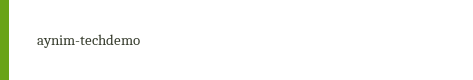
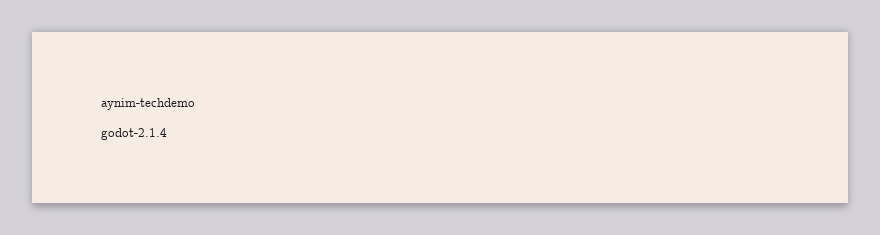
(140, 41) none -> [101,128,167,140] // godot-2.1.4

